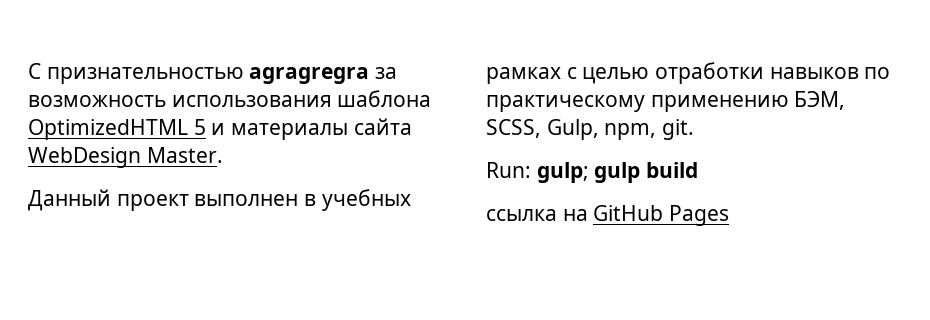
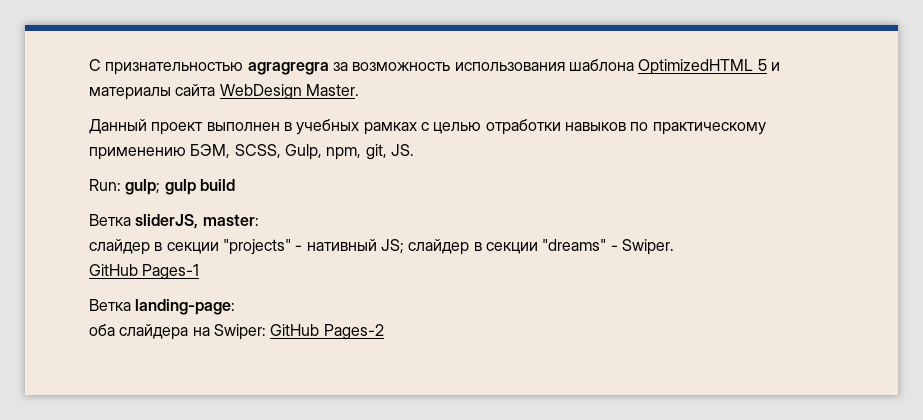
[662,119,695,140] git. -> [365,144,414,160] git, JS.
[486,205,730,226] ссылка на GitHub Pages -> [89,214,259,229] [89,239,674,255] [89,264,200,280] [89,299,236,315] [89,324,384,340] Ветка sliderJS, master: // слайдер в секции "projects" - нативный JS; слайдер в секции "dreams" - Swiper. // GitHub Pages-1 // Ветка landing-page: // оба слайдера на Swiper: GitHub Pages-2

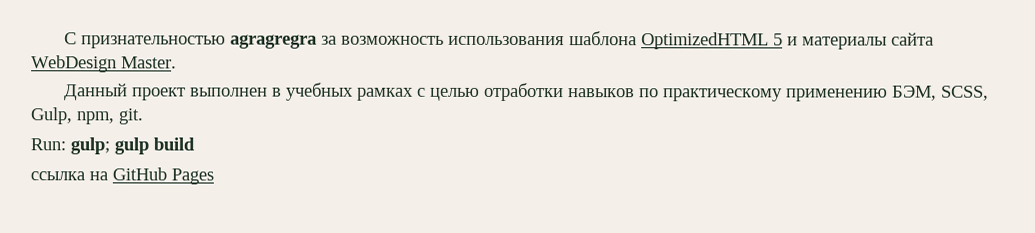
[365,144,414,160] git, JS. -> [118,108,144,125] git.
[89,214,259,229] [89,239,674,255] [89,264,200,280] [89,299,236,315] [89,324,384,340] Ветка sliderJS, master: // слайдер в секции "projects" - нативный JS; слайдер в секции "dreams" - Swiper. // GitHub Pages-1 // Ветка landing-page: // оба слайдера на Swiper: GitHub Pages-2 -> [30,167,214,185] ссылка на GitHub Pages

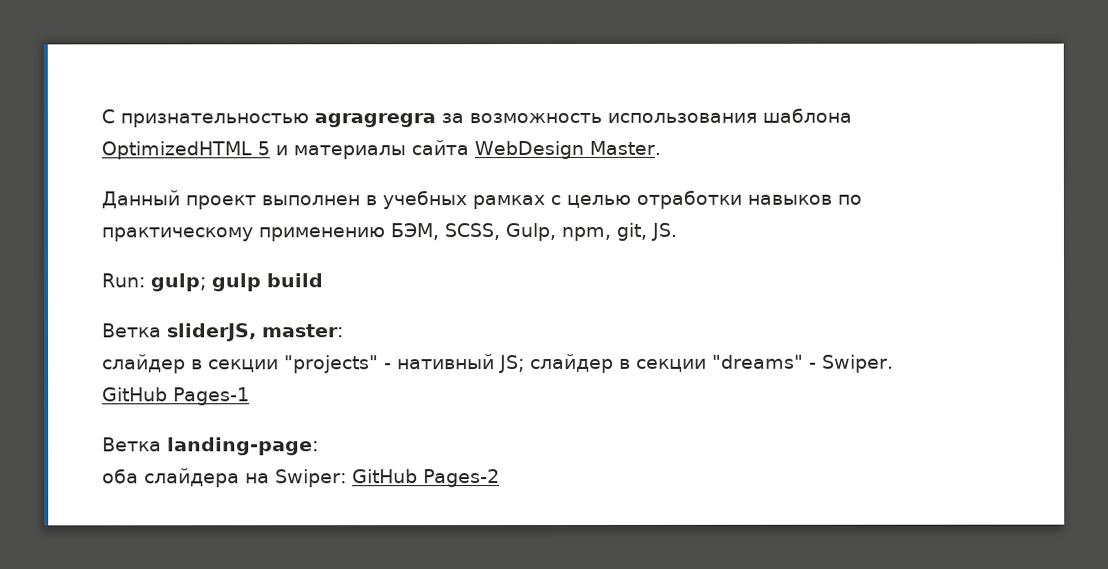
[118,108,144,125] git. -> [616,222,677,241] git, JS.
[30,167,214,185] ссылка на GitHub Pages -> [102,323,344,342] [102,353,894,374] [102,387,250,406] [102,437,319,456] [102,468,500,488] Ветка sliderJS, master: // слайдер в секции "projects" - нативный JS; слайдер в секции "dreams" - Swiper. // GitHub Pages-1 // Ветка landing-page: // оба слайдера на Swiper: GitHub Pages-2

